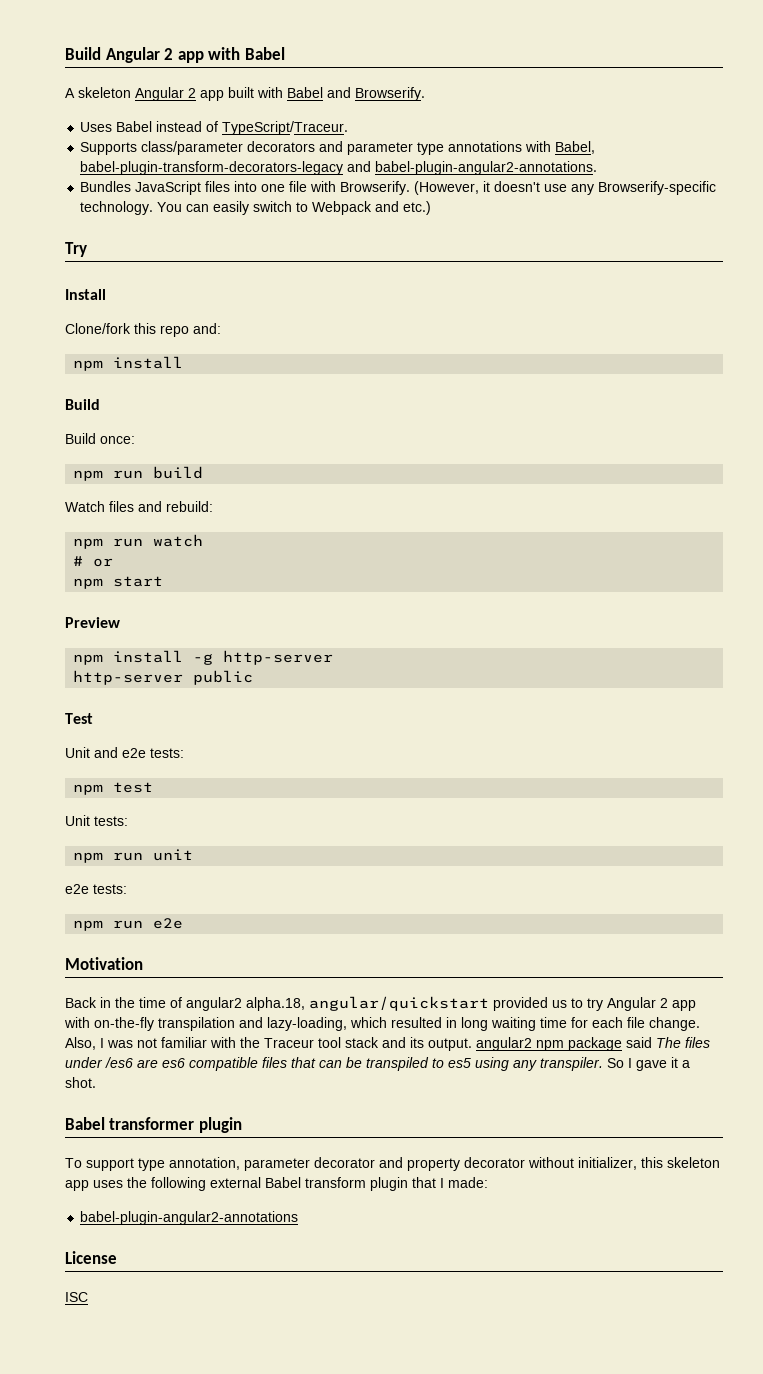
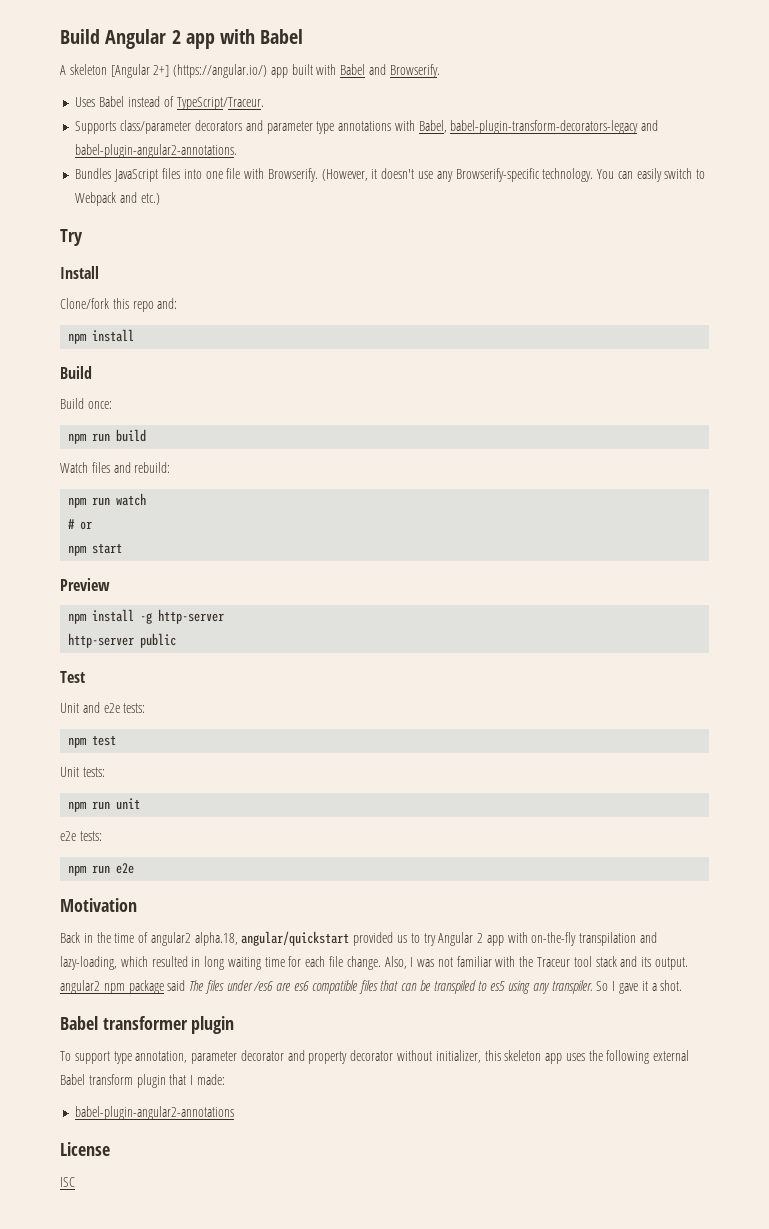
[135,87,196,101] Angular 2 -> [110,64,268,78] [Angular 2+] (https://angular.io/)

